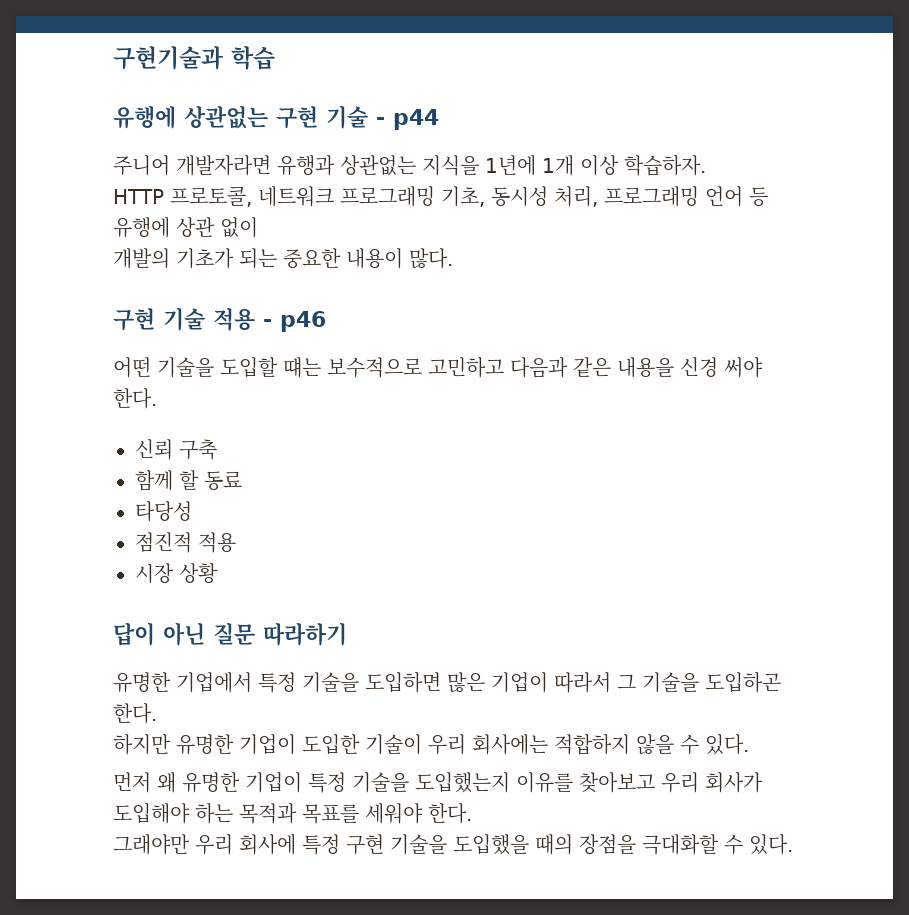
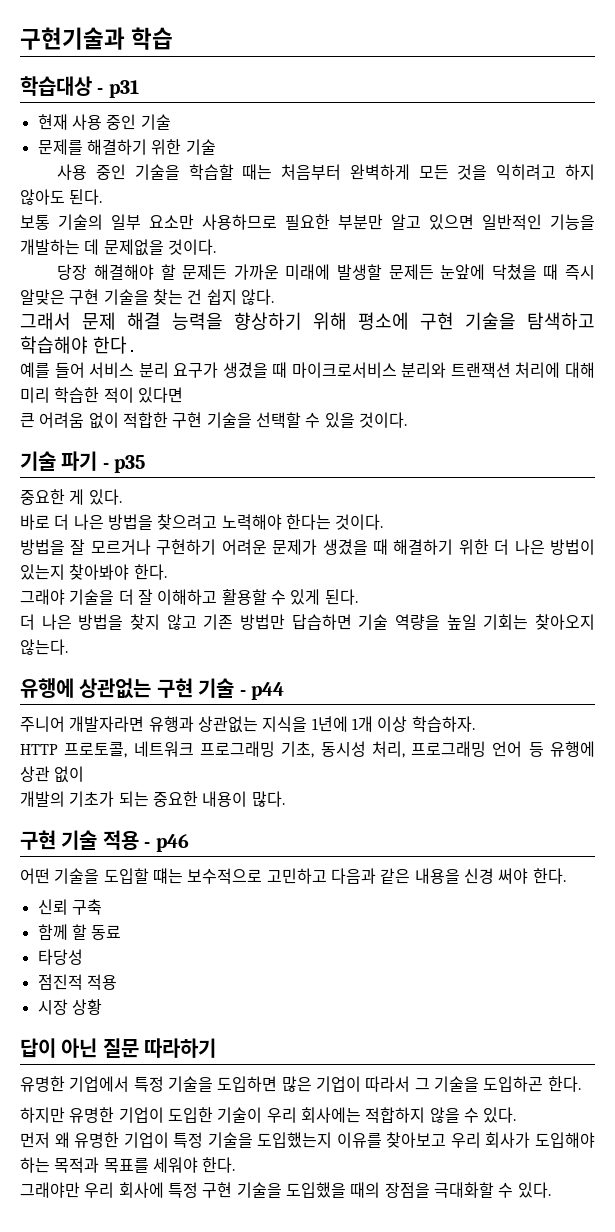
(275, 58) none -> [20,76,139,98] [37,114,171,130] [37,139,216,155] [57,164,596,180] [20,189,103,205] [20,214,595,230] [20,239,216,256] [57,264,595,280] [20,289,274,305] [20,312,595,330] [20,336,137,356] [20,362,595,378] [20,387,183,403] [20,412,407,429] [20,451,146,473] [20,489,122,505] [20,514,384,530] [20,539,595,555] [20,564,167,580] [20,589,358,605] [20,614,596,630] [20,639,68,655] // 학습대상 - p31 // 현재 사용 중인 기술 // 문제를 해결하기 위한 기술 // 사용 중인 기술을 학습할 때는 처음부터 완벽하게 모든 것을 익히려고 하지 않아도 된다. // 보통 기술의 일부 요소만 사용하므로 필요한 부분만 알고 있으면 일반적인 기능을 개발하는 데 문제없을 것이다. // 당장 해결해야 할 문제든 가까운 미래에 발생할 문제든 눈앞에 닥쳤을 때 즉시 알맞은 구현 기술을 찾는 건 쉽지 않다. // 그래서 문제 해결 능력을 향상하기 위해 평소에 구현 기술을 탐색하고 학습해야 한다. // 예를 들어 서비스 분리 요구가 생겼을 때 마이크로서비스 분리와 트랜잭션 처리에 대해 미리 학습한 적이 있다면 // 큰 어려움 없이 적합한 구현 기술을 선택할 수 있을 것이다. // 기술 파기 - p35 // 중요한 게 있다. // 바로 더 나은 방법을 찾으려고 노력해야 한다는 것이다. // 방법을 잘 모르거나 구현하기 어려운 문제가 생겼을 때 해결하기 위한 더 나은 방법이 있는지 찾아봐야 한다. // 그래야 기술을 더 잘 이해하고 활용할 수 있게 된다. // 더 나은 방법을 찾지 않고 기존 방법만 답습하면 기술 역량을 높일 기회는 찾아오지 않는다.

